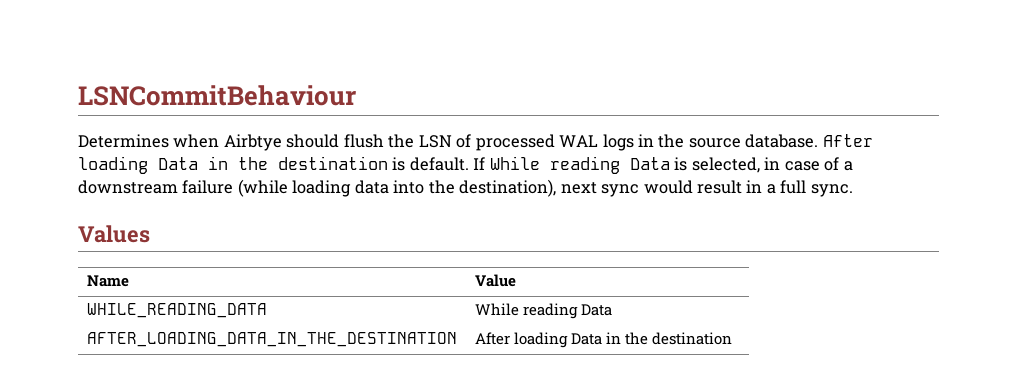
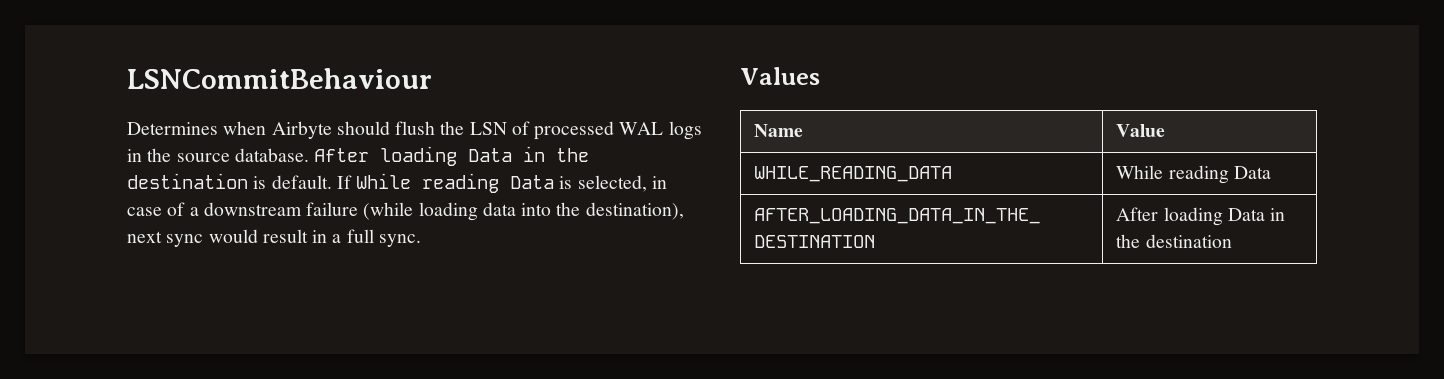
[223,134,282,151] Airbtye -> [271,121,332,139] Airbyte

